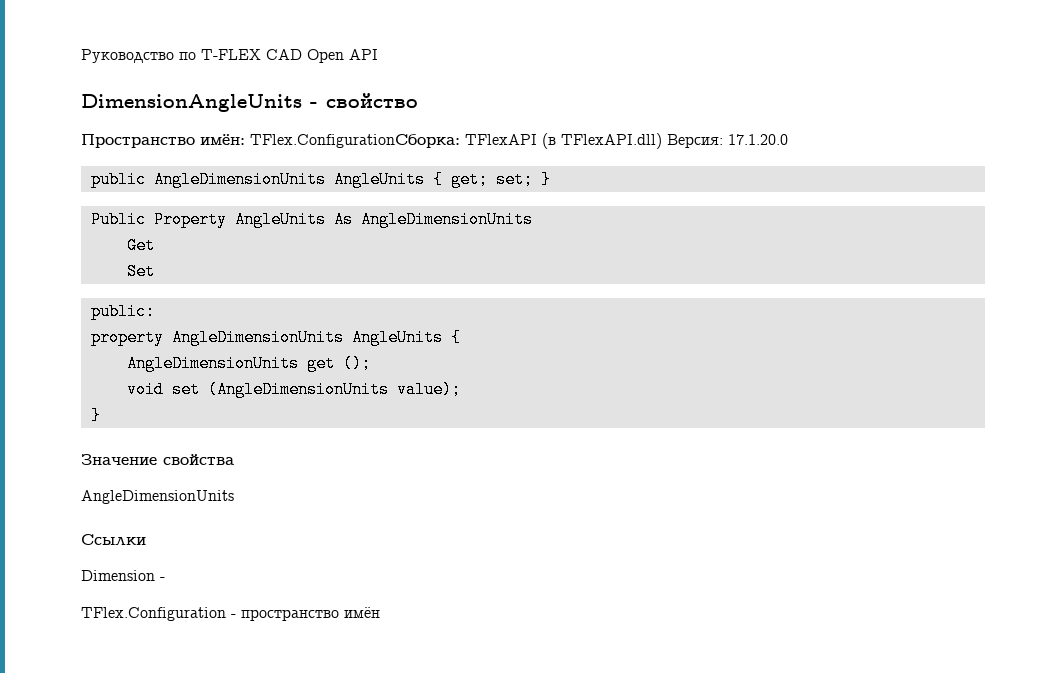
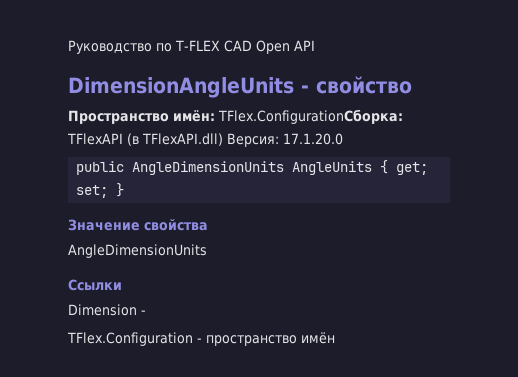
[90,211,533,228] [126,237,155,254] [126,263,155,280] [90,303,155,320] [90,329,461,346] [126,355,371,372] [126,381,461,398] [90,407,101,424] // Public Property AngleUnits As AngleDimensionUnits // Get // Set // public: // property AngleDimensionUnits AngleUnits { // AngleDimensionUnits get (); // void set (AngleDimensionUnits value); // } -> (125, 190) none

